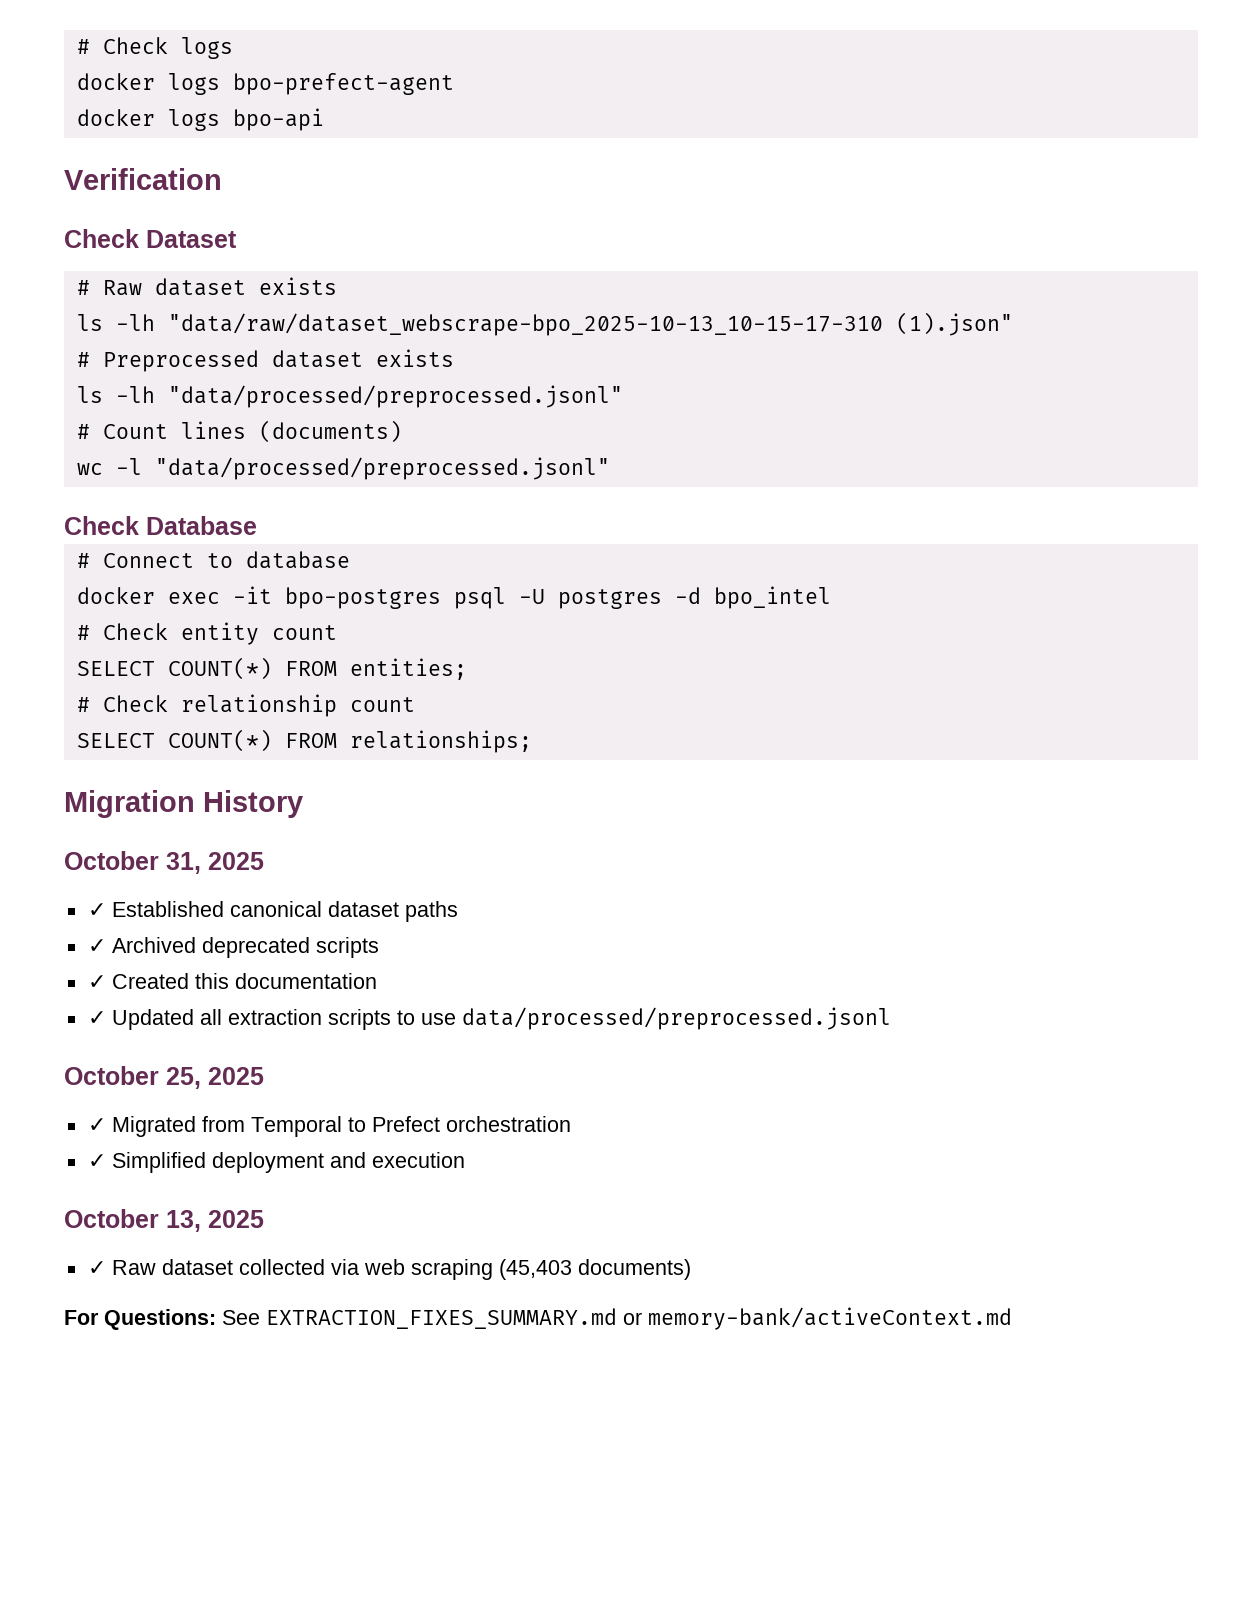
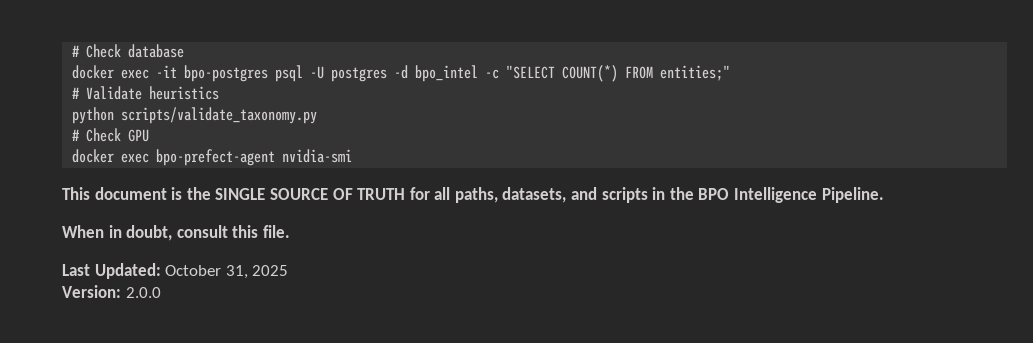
[76,37,233,59] [76,73,454,95] [76,108,324,131] [64,168,222,190] [64,229,237,248] [76,277,337,296] [76,312,1013,336] [76,349,454,372] [76,385,623,408] [76,420,402,443] [76,457,610,480] [64,516,257,535] [76,553,233,568] # Check logs // docker logs bpo-prefect-agent // docker logs bpo-api // Verification // Check Dataset // # Raw dataset exists // ls -lh "data/raw/dataset_webscrape-bpo_2025-10-13_10-15-17-310 (1).json" // # Preprocessed dataset exists // ls -lh "data/processed/preprocessed.jsonl" // # Count lines (documents) // wc -l "data/processed/preprocessed.jsonl" // Check Database // # Connect to -> [72,44,122,58] # Check
[76,622,337,645] [76,657,467,680] [76,694,415,717] [76,729,532,753] [64,790,303,818] [64,851,264,874] [87,901,458,922] [87,937,379,958] [87,973,377,989] [87,1007,891,1030] [64,1066,264,1089] [87,1116,571,1137] [87,1152,465,1173] [64,1209,264,1232] [87,1259,691,1280] [64,1307,1012,1330] // # Check entity count // SELECT COUNT(*) FROM entities; // # Check relationship count // SELECT COUNT(*) FROM relationships; // Migration History // October 31, 2025 // ✓ Established canonical dataset paths // ✓ Archived deprecated scripts // ✓ Created this documentation // ✓ Updated all extraction scripts to use data/processed/preprocessed.jsonl // October 25, 2025 // ✓ Migrated from Temporal to Prefect orchestration // ✓ Simplified deployment and execution // October 13, 2025 // ✓ Raw dataset collected via web scraping (45,403 documents) // For Questions: See EXTRACTION_FIXES_SUMMARY.md or memory-bank/activeContext.md -> [485,65,731,82] [72,86,220,100] [72,107,318,124] [72,128,150,142] [72,149,353,166] [62,187,884,203] [62,225,290,241] [62,263,289,279] [62,285,161,298] -c "SELECT COUNT(*) FROM entities;" // # Validate heuristics // python scripts/validate_taxonomy.py // # Check GPU // docker exec bpo-prefect-agent nvidia-smi // This document is the SINGLE SOURCE OF TRUTH for all paths, datasets, and scripts in the BPO Intelligence Pipeline. // When in doubt, consult this file. // Last Updated: October 31, 2025 // Version: 2.0.0

